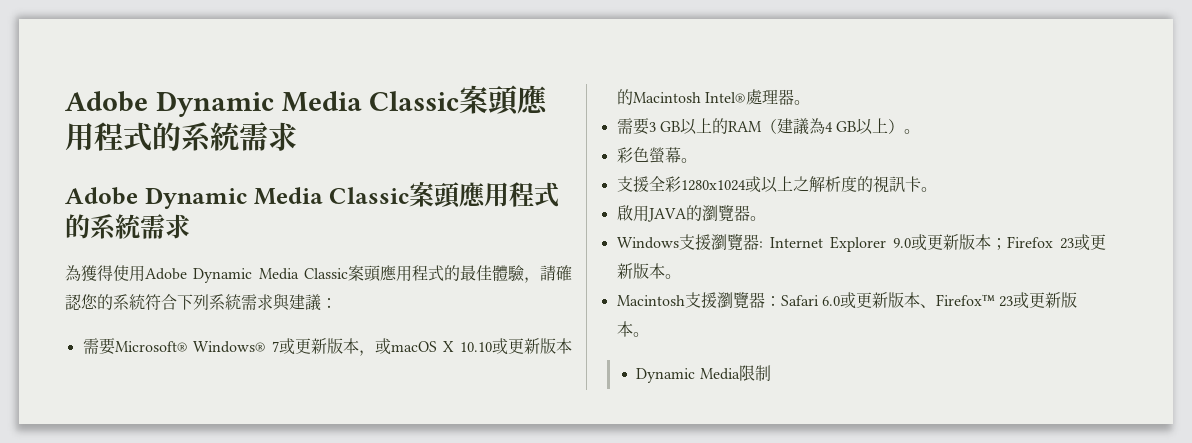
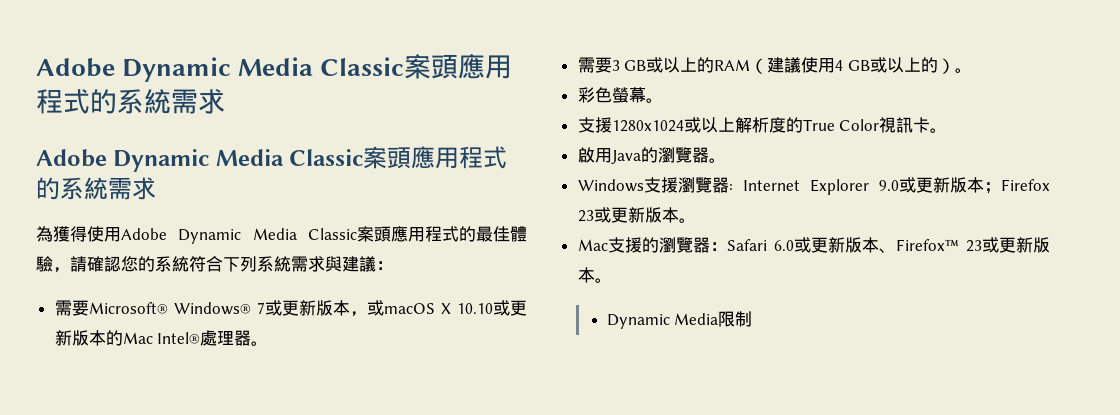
[632,92,701,103] Macintosh -> [122,332,153,344] Mac
(680, 126) none -> [646,57,664,73] 或
[808,118,825,134] 為 -> [801,57,836,73] 使用
[856,118,889,135] 以上 -> [869,57,938,73] 或以上的
[648,176,681,192] 全彩 -> (612, 125) none
[792,176,809,192] 之 -> (735, 124) none
(873, 184) none -> [802,119,880,131] True Color
[646,208,687,222] JAVA -> [610,150,641,164] Java
[616,292,717,308] Macintosh支援 -> [577,237,659,253] Mac支援的

